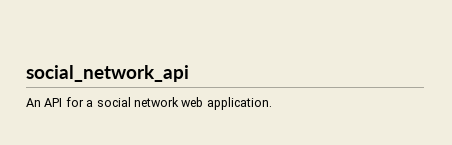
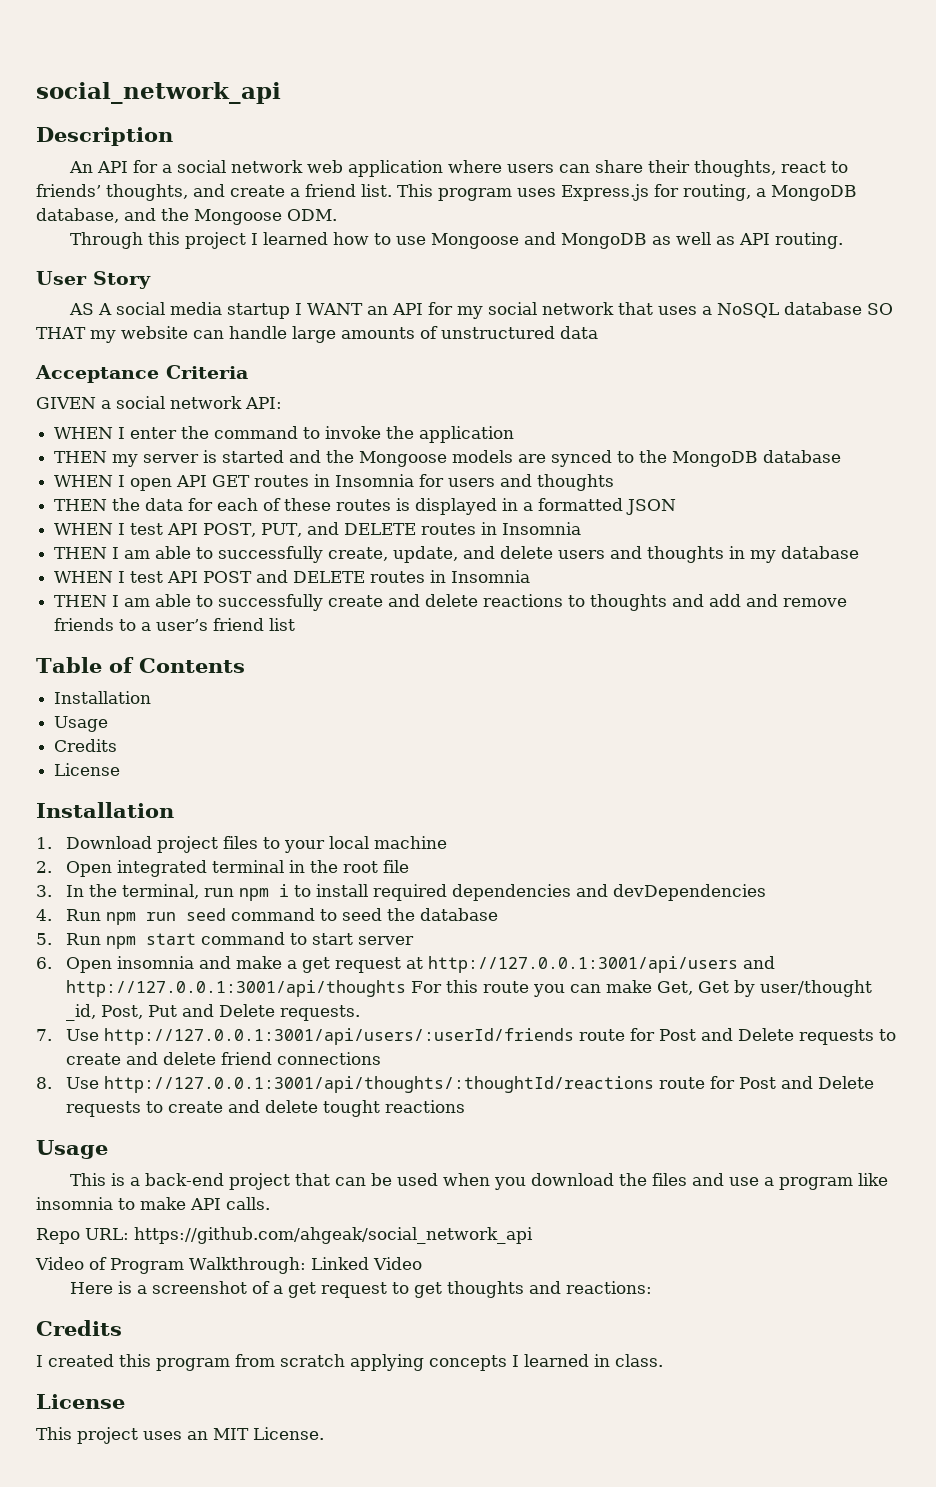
(189, 73) none -> [36,127,173,146] // Description
[206,97,272,110] application. -> [348,160,849,177] [36,184,857,201] [36,208,337,225] [70,232,844,249] [36,271,151,289] [69,302,894,319] [36,326,598,343] [35,365,248,383] [36,396,282,409] [54,426,515,443] [54,450,842,467] [54,474,615,491] [54,498,677,515] [54,522,582,537] [54,546,860,563] [54,570,531,583] [54,594,848,611] [54,618,296,631] [36,657,245,673] [54,691,152,704] [54,716,109,732] [54,739,118,752] [54,763,121,776] [36,802,174,818] [36,836,447,853] [36,860,409,877] [36,884,766,901] [36,908,498,925] [36,932,414,949] [36,956,775,973] [65,980,872,997] [65,1004,360,1021] [36,1028,896,1045] [65,1052,381,1065] [36,1076,874,1093] [65,1100,465,1117] [36,1140,108,1159] [70,1173,889,1190] [36,1197,270,1210] [36,1227,533,1244] [35,1257,422,1274] [70,1281,653,1298] [36,1320,122,1336] [36,1354,663,1371] [36,1394,125,1409] [36,1427,324,1444] application where users can share their thoughts, react to friends’ thoughts, and create a friend list. This program uses Express.js for routing, a MongoDB database, and the Mongoose ODM. // Through this project I learned how to use Mongoose and MongoDB as well as API routing. // User Story // AS A social media startup I WANT an API for my social network that uses a NoSQL database SO THAT my website can handle large amounts of unstructured data // Acceptance Criteria // GIVEN a social network API: // WHEN I enter the command to invoke the application // THEN my server is started and the Mongoose models are synced to the MongoDB database // WHEN I open API GET routes in Insomnia for users and thoughts // THEN the data for each of these routes is displayed in a formatted JSON // WHEN I test API POST, PUT, and DELETE routes in Insomnia // THEN I am able to successfully create, update, and delete users and thoughts in my database // WHEN I test API POST and DELETE routes in Insomnia // THEN I am able to successfully create and delete reactions to thoughts and add and remove friends to a user’s friend list // Table of Contents // Installation // Usage // Credits // License // Installation // 1. Download project files to your local machine // 2. Open integrated terminal in the root file // 3. In the terminal, run npm i to install required dependencies and devDependencies // 4. Run npm run seed command to seed the database // 5. Run npm start command to start server // 6. Open insomnia and make a get request at http://127.0.0.1:3001/api/users and http://127.0.0.1:3001/api/thoughts For this route you can make Get, Get by user/thought _id, Post, Put and Delete requests. // 7. Use http://127.0.0.1:3001/api/users/:userId/friends route for Post and Delete requests to create and delete friend connections // 8. Use http://127.0.0.1:3001/api/thoughts/:thoughtId/reactions route for Post and Delete requests to create and delete tought reactions // Usage // This is a back-end project that can be used when you download the files and use a program like insomnia to make API calls. // Repo URL: https://github.com/ahgeak/social_network_api // Video of Program Walkthrough: Linked Video // Here is a screenshot of a get request to get thoughts and reactions: // Credits // I created this program from scratch applying concepts I learned in class. // License // This project uses an MIT License.

